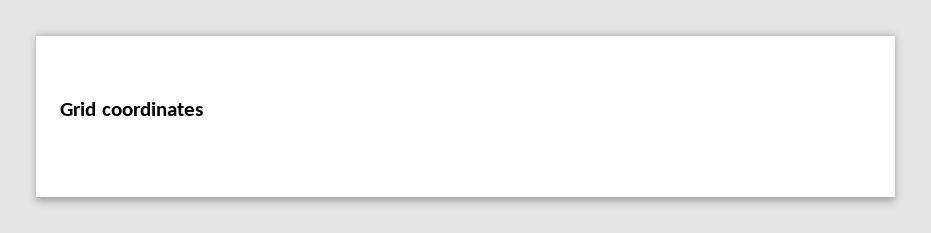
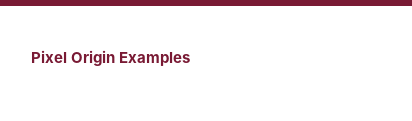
[60,102,203,116] Grid coordinates -> [31,50,191,66] Pixel Origin Examples

